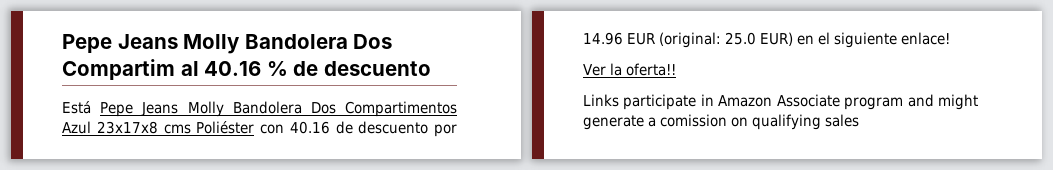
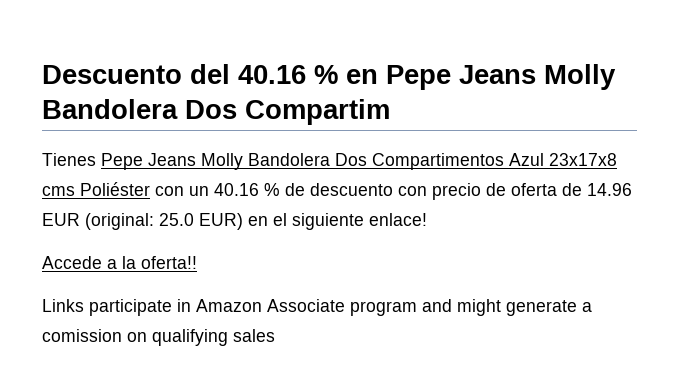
(62, 43) none -> [42,64,378,84] Descuento del 40.16 % en
[180,61,431,76] [62,101,91,114] al 40.16 % de descuento // Está -> [42,153,96,166] // Tienes
[289,121,457,137] 40.16 de descuento por -> [189,183,582,200] un 40.16 % de descuento con precio de oferta de
[583,64,606,76] Ver -> [42,256,117,269] Accede a

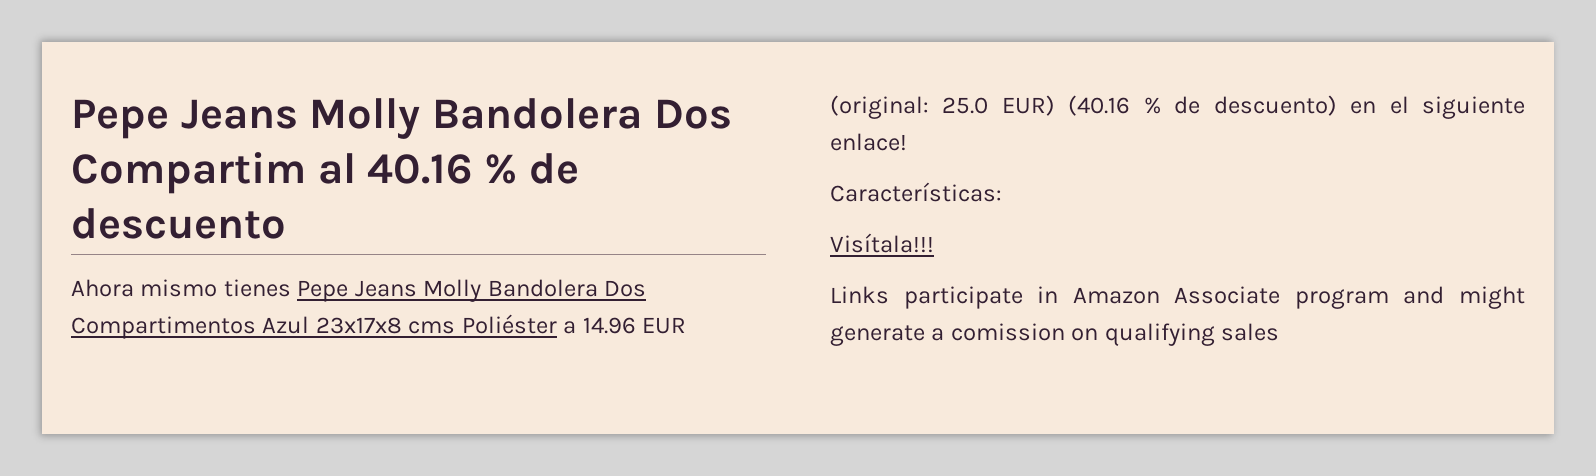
[42,64,378,84] Descuento del 40.16 % en -> (71, 119) none
[42,153,96,166] // Tienes -> [317,153,579,184] [71,208,286,239] [71,279,291,297] al 40.16 % de descuento // Ahora mismo tienes
[155,183,582,200] con un 40.16 % de descuento con precio de oferta de -> [563,321,577,334] a
(243, 221) none -> [1068,95,1337,116] (40.16 % de descuento)
[42,256,197,269] Accede a la oferta!! -> [830,182,1002,202] [830,233,934,253] Características: // Visítala!!!

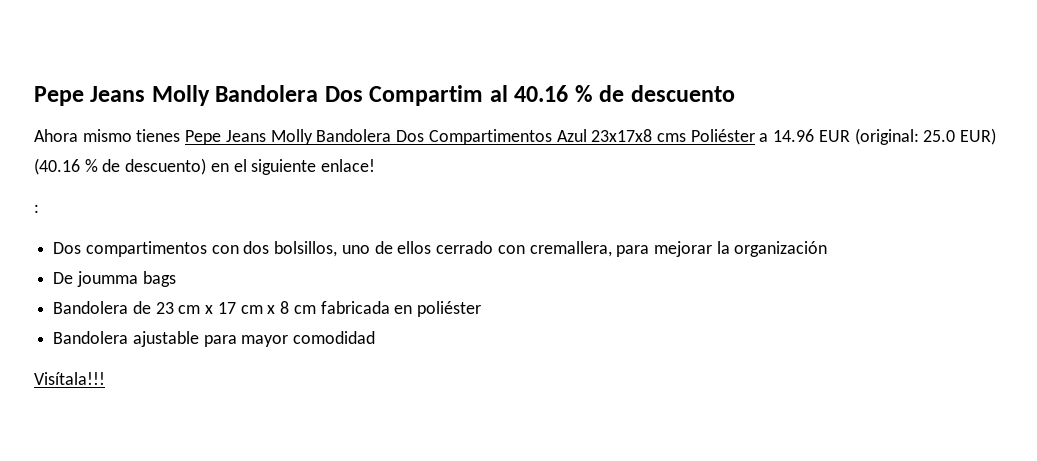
[830,182,1002,202] [830,233,934,253] [830,286,1525,309] [830,323,1280,346] Características: // Visítala!!! // Links participate in Amazon Associate program and might generate a comission on qualifying sales -> [34,204,39,213] [53,241,828,257] [53,271,176,287] [53,301,481,317] [53,331,376,347] [34,372,105,385] : // Dos compartimentos con dos bolsillos, uno de ellos cerrado con cremallera, para mejorar la organización // De joumma bags // Bandolera de 23 cm x 17 cm x 8 cm fabricada en poliéster // Bandolera ajustable para mayor comodidad // Visítala!!!

